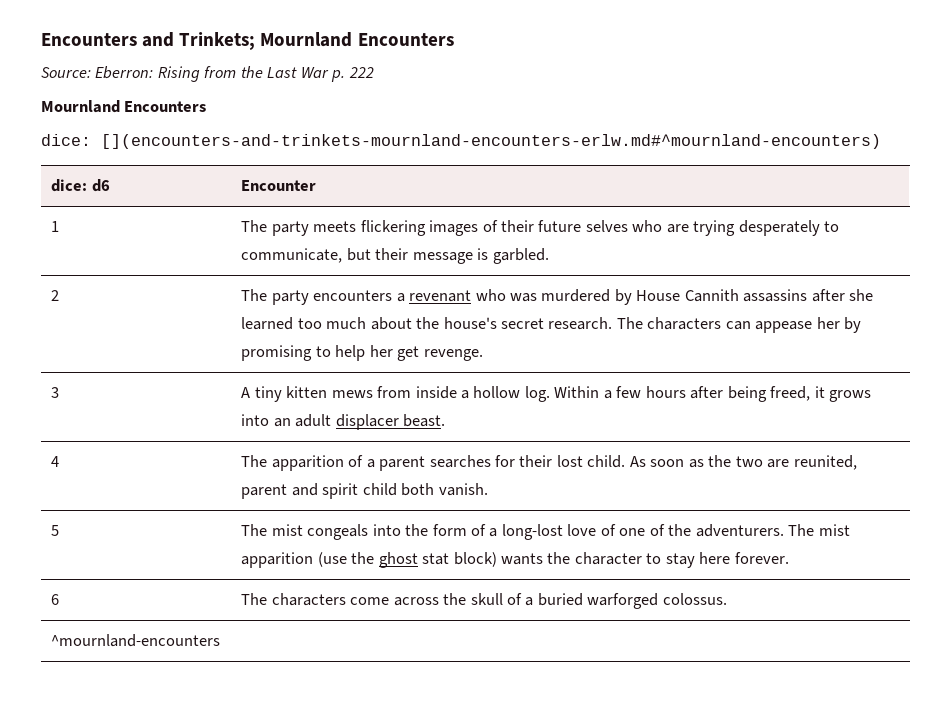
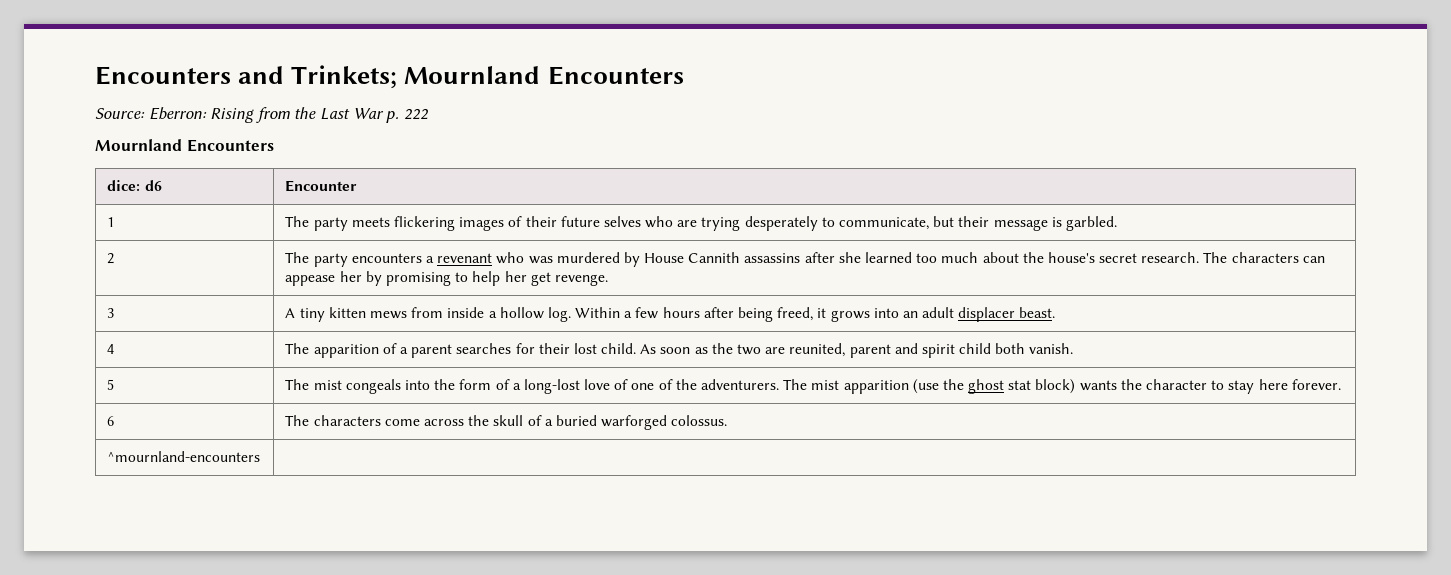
[41,134,881,149] // dice: [](encounters-and-trinkets-mournland-encounters-erlw.md#^mournland-encounters) -> (274, 145) none

